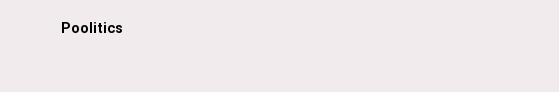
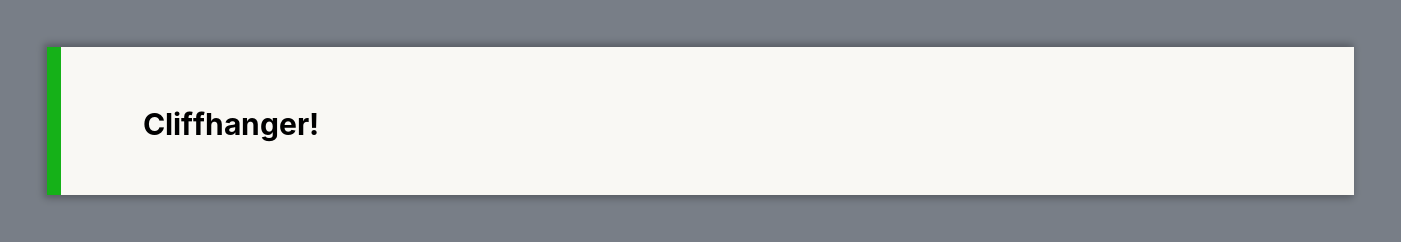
[61,22,123,33] Poolitics -> [143,111,319,142] Cliffhanger!

